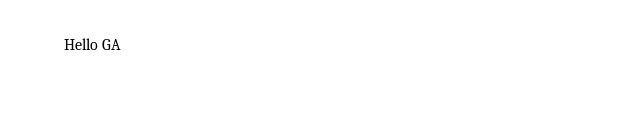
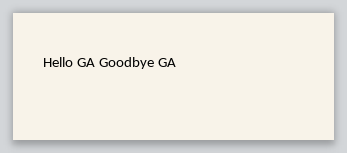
(122, 44) none -> [98,57,176,69] Goodbye GA

